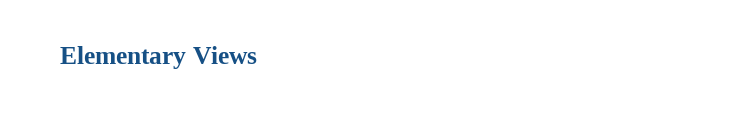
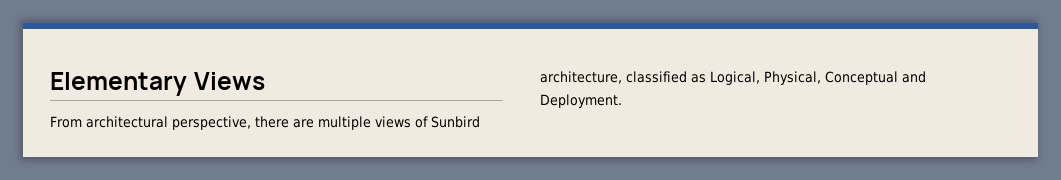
(257, 55) none -> [50,116,480,130] [540,71,926,85] [540,94,622,108] // From architectural perspective, there are multiple views of Sunbird architecture, classified as Logical, Physical, Conceptual and Deployment.

